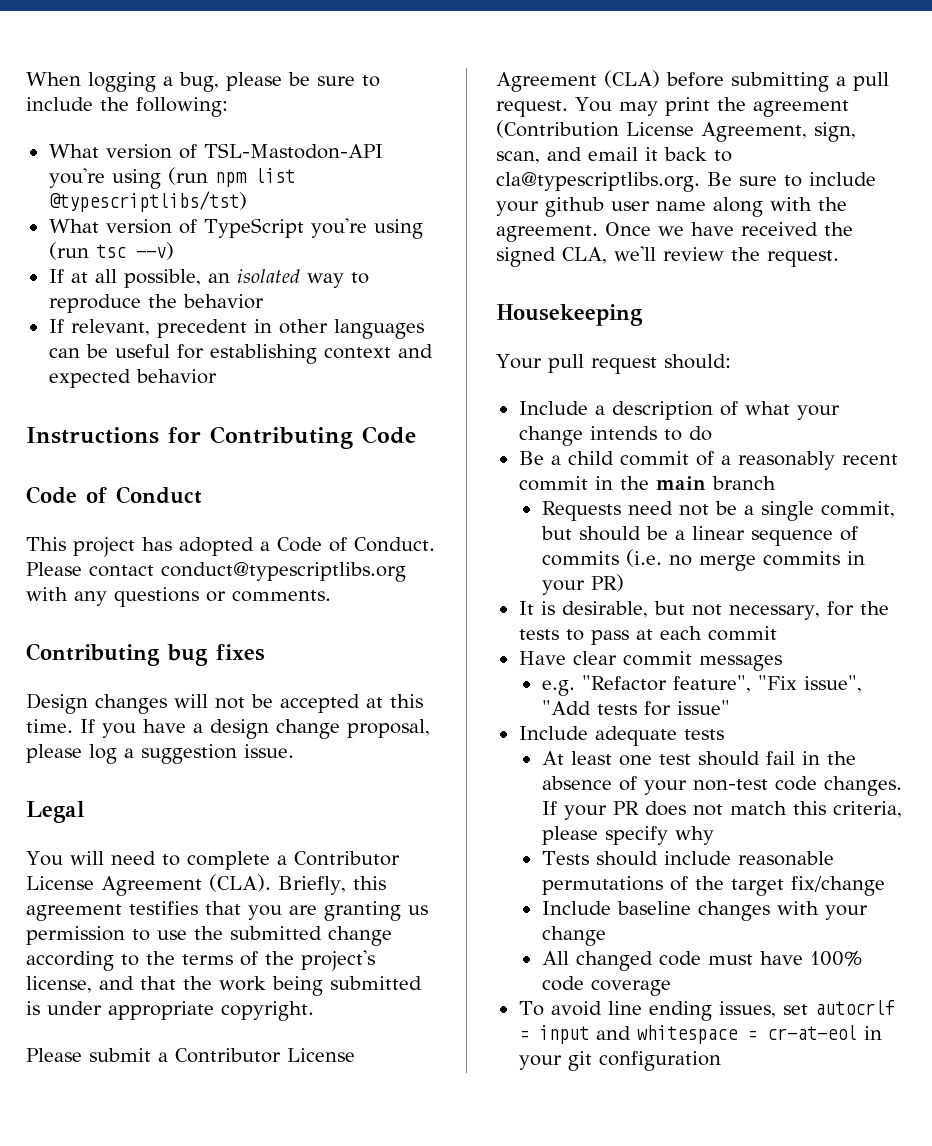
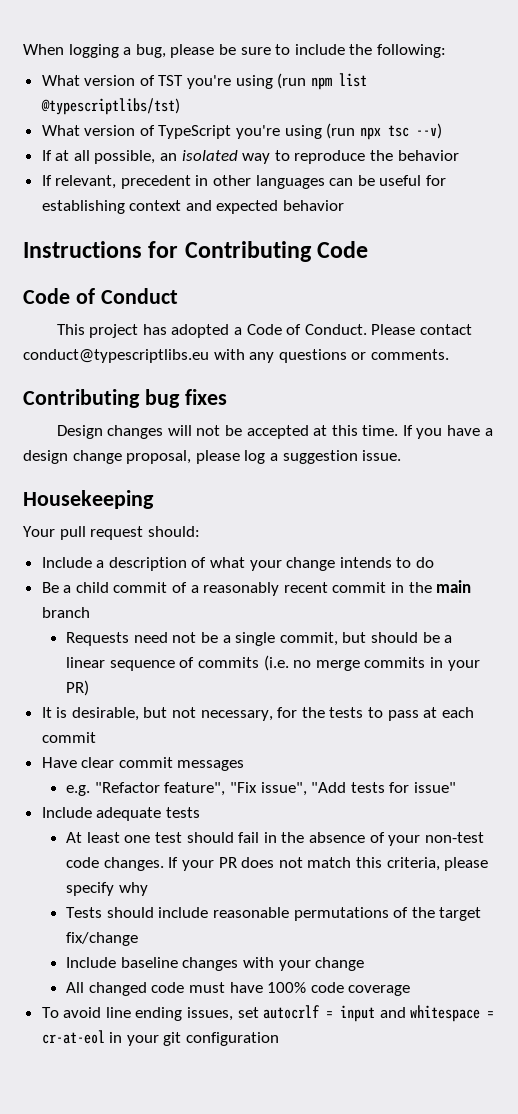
[203,143,383,159] TSL-Mastodon-API -> [158,75,184,86] TST
(89, 251) none -> [359,127,381,140] npx
[161,562,406,582] conduct@typescriptlibs.org -> [23,349,209,363] conduct@typescriptlibs.eu
[26,801,84,823] [26,851,400,870] [26,874,386,896] [26,901,428,921] [26,926,392,946] [26,950,375,971] [26,976,422,996] [26,1001,314,1021] [26,1048,355,1063] [496,70,889,92] [496,97,849,117] [496,120,856,142] [496,147,732,164] [496,172,876,192] [496,197,847,217] [496,222,853,242] [496,246,839,267] // Legal // You will need to complete a Contributor License Agreement (CLA). Briefly, this agreement testifies that you are granting us permission to use the submitted change according to the terms of the project's license, and that the work being submitted is under appropriate copyright. // Please submit a Contributor License Agreement (CLA) before submitting a pull request. You may print the agreement (Contribution License Agreement, sign, scan, and email it back to cla@typescriptlibs.org. Be sure to include your github user name along with the agreement. Once we have received the signed CLA, we'll review the request. -> (402, 455) none

